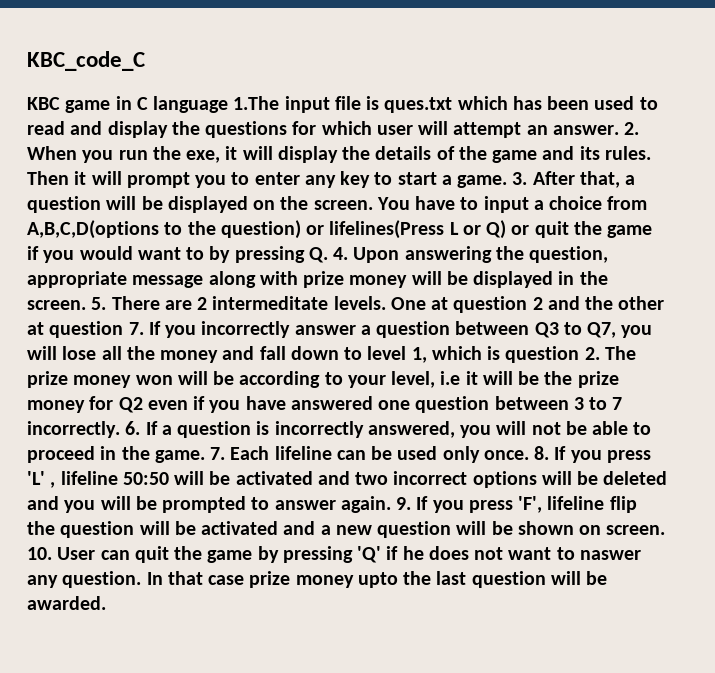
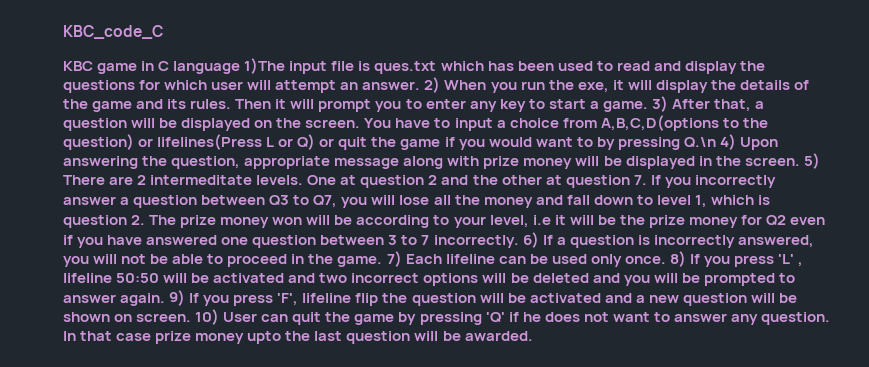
[233,96,280,110] 1.The -> [244,58,286,74] 1)The
[624,122,640,135] 2. -> [424,77,441,93] 2)
[512,172,528,185] 3. -> [651,96,668,112] 3)
[308,247,349,263] Q. 4. -> [683,134,736,150] Q.\n 4)
[91,297,107,310] 5. -> [803,153,820,169] 5)
[125,421,141,435] 6. -> [522,232,539,248] 6)
[210,447,226,460] 7. -> [386,251,402,267] 7)
[534,446,550,460] 8. -> [669,251,686,267] 8)
[396,497,412,510] 9. -> [169,290,186,306] 9)
[27,547,52,560] 10. -> [195,309,220,325] 10)
[579,550,641,560] naswer -> [673,313,727,322] answer

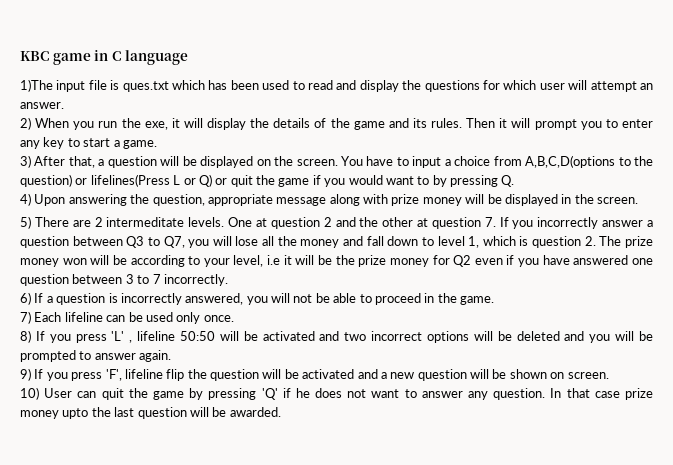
[63,25,163,39] KBC_code_C // -> (20, 56) none
(241, 67) none -> (188, 57) //
(421, 85) none -> (64, 105) //
(648, 106) none -> (157, 144) //
[683,137,716,148] Q.\n -> [501,175,515,187] Q. //
(800, 161) none -> (638, 200) //
(519, 241) none -> (228, 280) //
(383, 261) none -> (494, 300) //
(666, 260) none -> (234, 318) //
(166, 299) none -> (172, 356) //
(192, 317) none -> (609, 375) //

